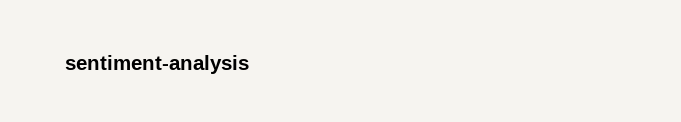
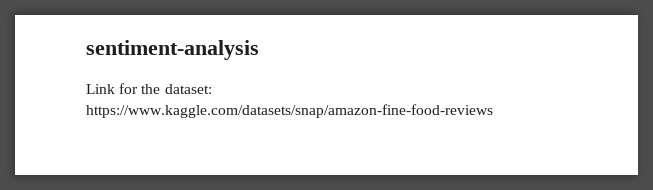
(249, 64) none -> [86,83,212,94] [86,104,493,118] // Link for the dataset: https://www.kaggle.com/datasets/snap/amazon-fine-food-reviews

